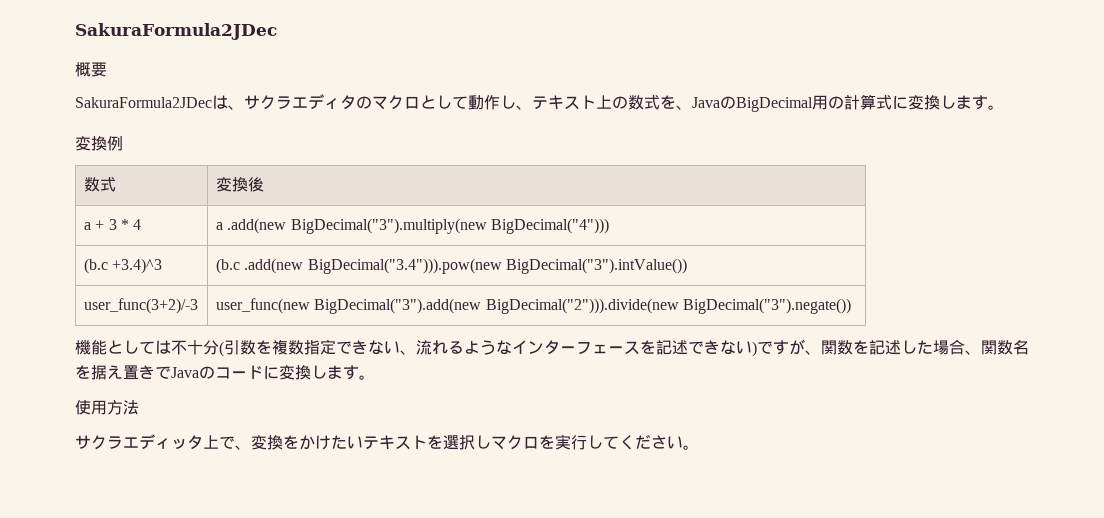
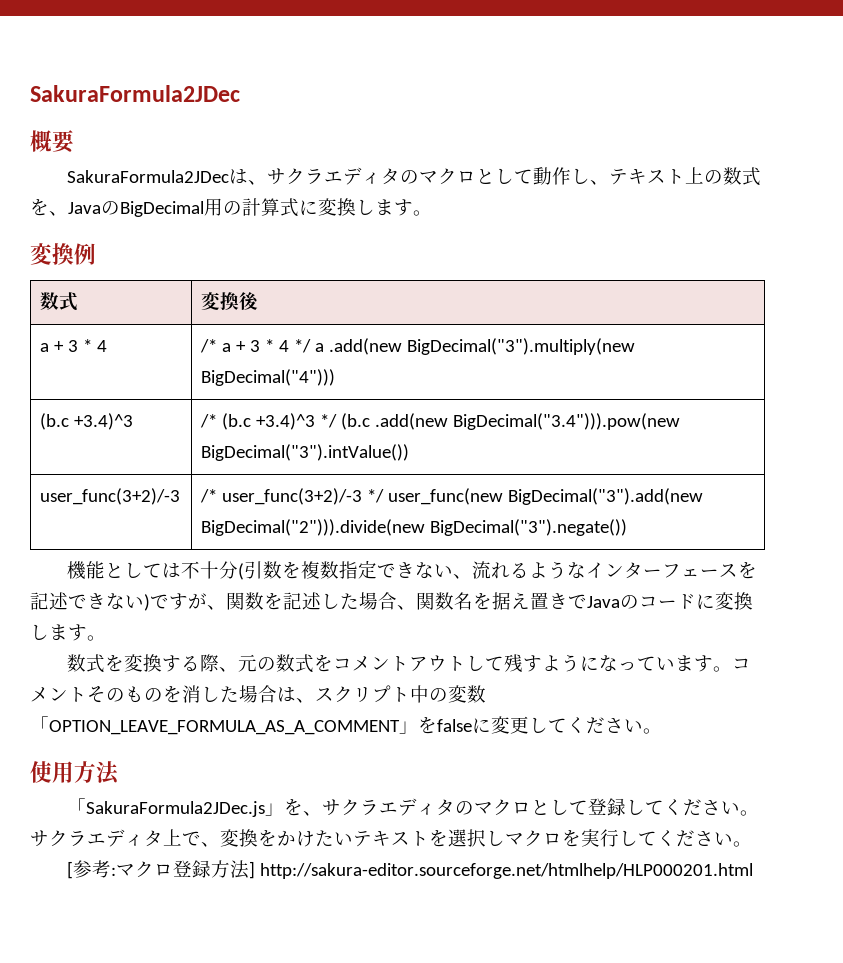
(142, 224) none -> [200,339,312,353] /* a + 3 * 4 */
(163, 266) none -> [200,413,338,430] /* (b.c +3.4)^3 */
(198, 306) none -> [200,488,385,505] /* user_func(3+2)/-3 */
[75,400,139,415] [75,434,187,450] 使用方法 // サクラエディッ -> [66,654,751,673] [30,685,486,703] [30,716,662,735] [30,761,120,785] [66,798,759,817] [30,829,144,847] 数式を変換する際、元の数式をコメントアウトして残すようになっています。コメントそのものを消した場合は、スクリプト中の変数「OPTION_LEAVE_FORMULA_AS_A_COMMENT」をfalseに変更してください。 // 使用方法 // 「SakuraFormula2JDec.js」を、サクラエディタのマクロとして登録してください。サクラエディ
(699, 447) none -> [66,860,753,879] // [参考:マクロ登録方法] http://sakura-editor.sourceforge.net/htmlhelp/HLP000201.html

